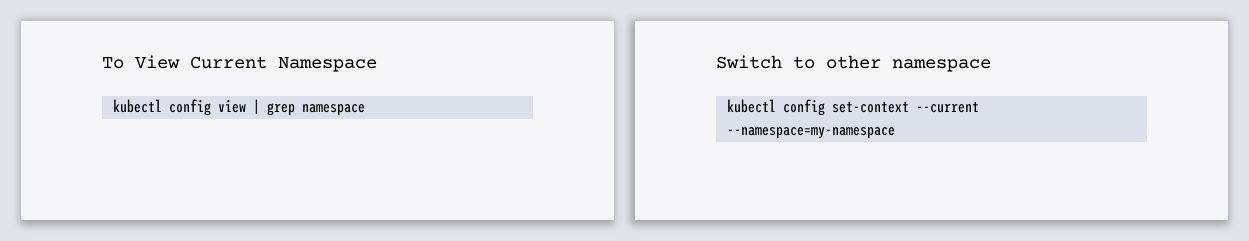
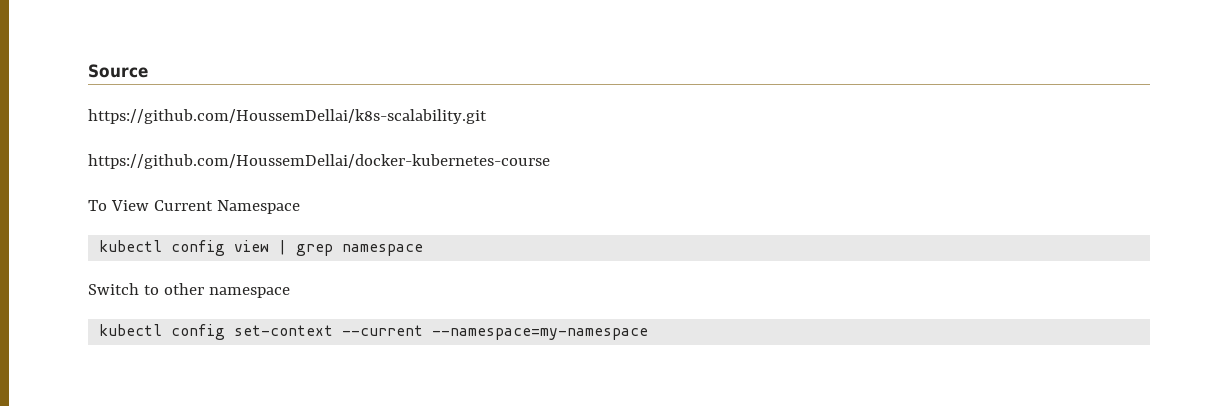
(102, 63) none -> [88,64,148,78] [88,109,487,124] [88,154,550,169] Source // https://github.com/HoussemDellai/k8s-scalability.git // https://github.com/HoussemDellai/docker-kubernetes-course //

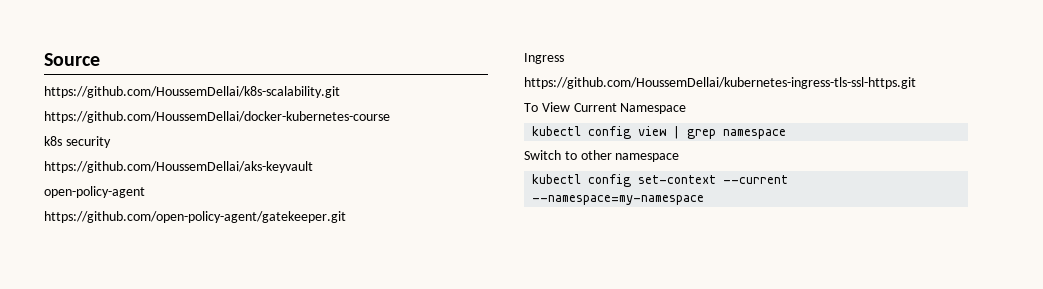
(550, 161) none -> [44,136,111,148] [44,161,313,173] [44,186,145,198] [44,211,346,223] [524,53,564,64] [524,77,916,89] // k8s security // https://github.com/HoussemDellai/aks-keyvault // open-policy-agent // https://github.com/open-policy-agent/gatekeeper.git // Ingress // https://github.com/HoussemDellai/kubernetes-ingress-tls-ssl-https.git

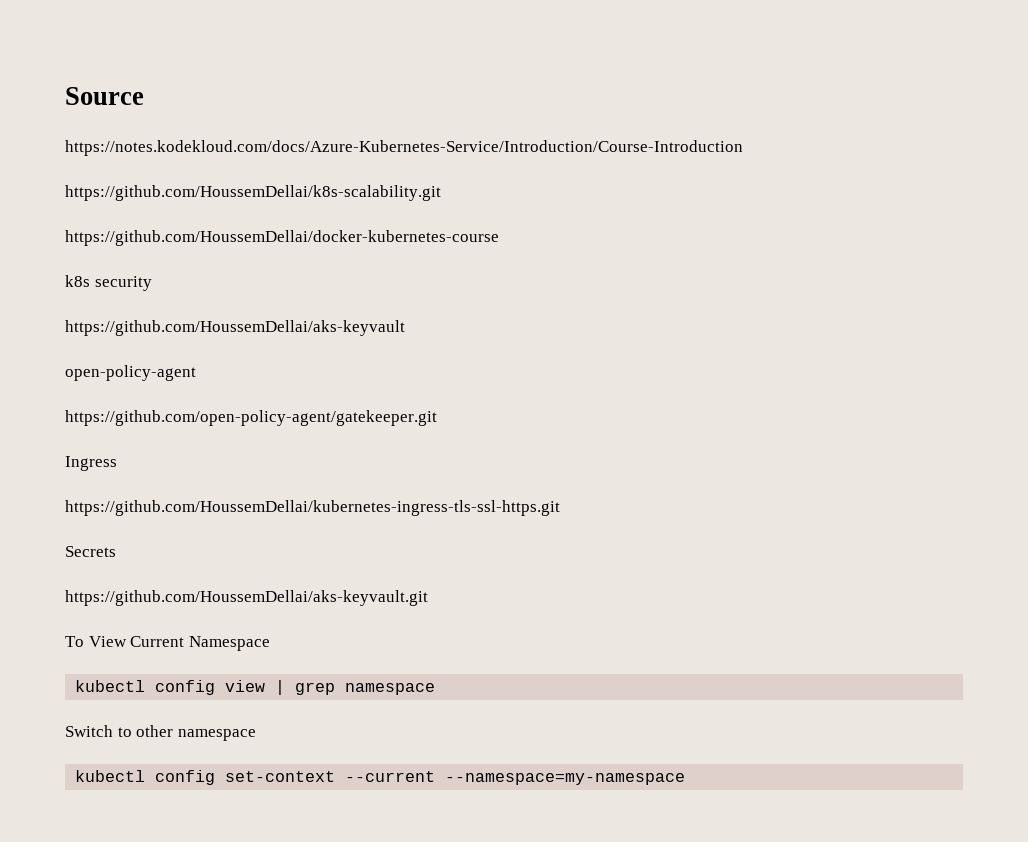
(100, 59) none -> [65,140,743,156] // https://notes.kodekloud.com/docs/Azure-Kubernetes-Service/Introduction/Course-Introduction
(916, 83) none -> [65,546,116,557] [65,590,428,606] // Secrets // https://github.com/HoussemDellai/aks-keyvault.git

